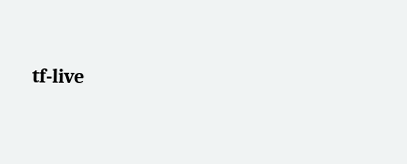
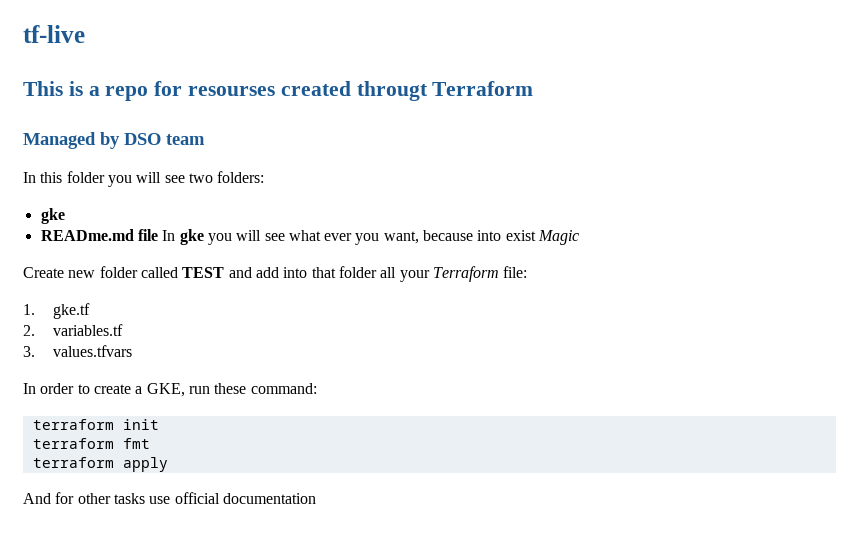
(85, 75) none -> [23,81,534,101] [23,132,205,149] [23,171,265,187] [40,208,65,224] [40,229,580,245] [23,266,528,282] [23,303,91,319] [23,324,124,336] [23,345,133,357] [23,383,317,397] [32,419,159,430] [32,438,150,449] [32,457,168,472] [23,492,316,504] // This is a repo for resourses created througt Terraform // Managed by DSO team // In this folder you will see two folders: // gke // READme.md file In gke you will see what ever you want, because into exist Magic // Create new folder called TEST and add into that folder all your Terraform file: // 1. gke.tf // 2. variables.tf // 3. values.tfvars // In order to create a GKE, run these command: // terraform init // terraform fmt // terraform apply // And for other tasks use official documentation

